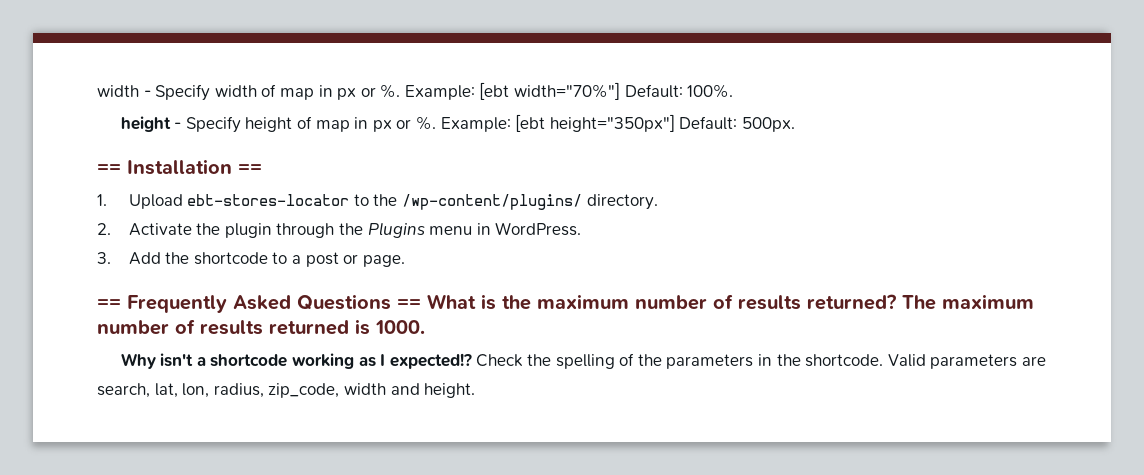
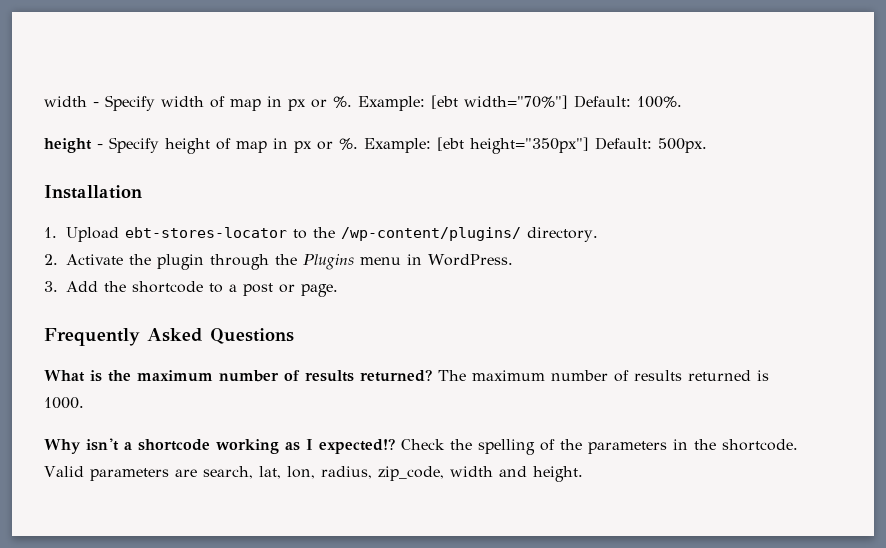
[97,164,121,174] == -> (707, 145) none
[238,164,262,174] == -> (142, 192) none
[97,299,121,309] == -> (339, 290) none
[397,299,421,309] == -> (294, 336) //

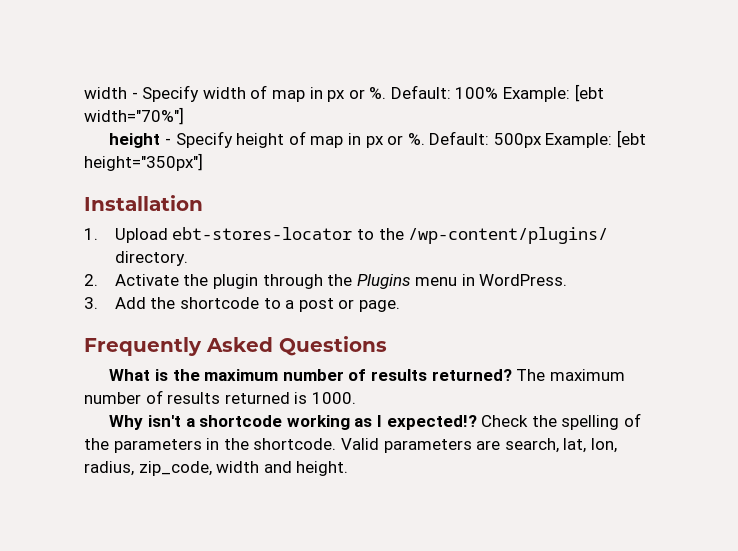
(352, 102) none -> [390,85,499,99] Default: 100%
[574,95,682,108] Default: 100%. -> (184, 116) none
(358, 144) none -> [429,131,542,148] Default: 500px
[595,137,707,153] Default: 500px. -> (203, 162) none

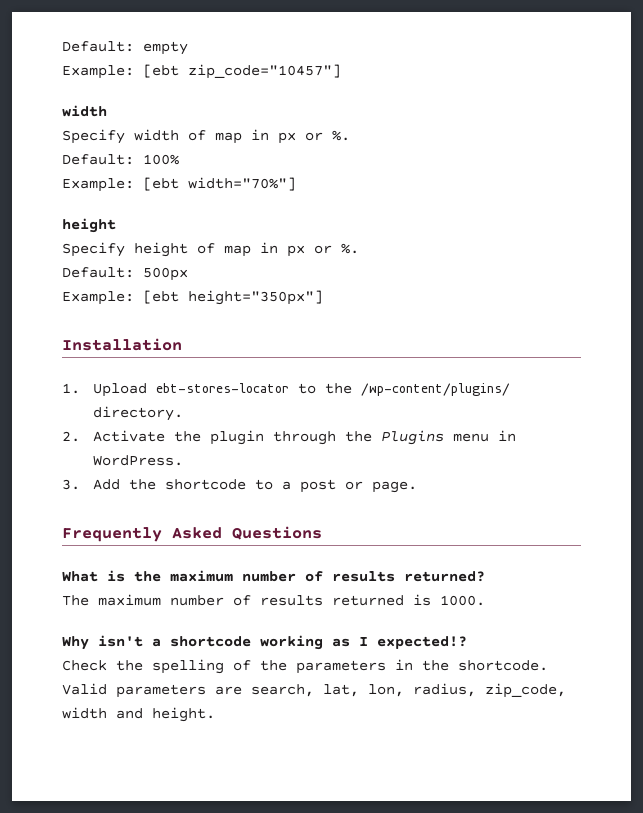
[84,87,138,99] width - -> [62,41,188,55] [62,64,341,79] [62,105,107,117] Default: empty // Example: [ebt zip_code="10457"] // width //
(387, 93) none -> (350, 135) //
(499, 93) none -> (179, 159) //
[164,138,171,145] - -> (116, 225) //
(425, 139) none -> (359, 248) //
(542, 140) none -> (188, 274) //
(512, 375) none -> (485, 576) //
(477, 422) none -> (467, 642) //

